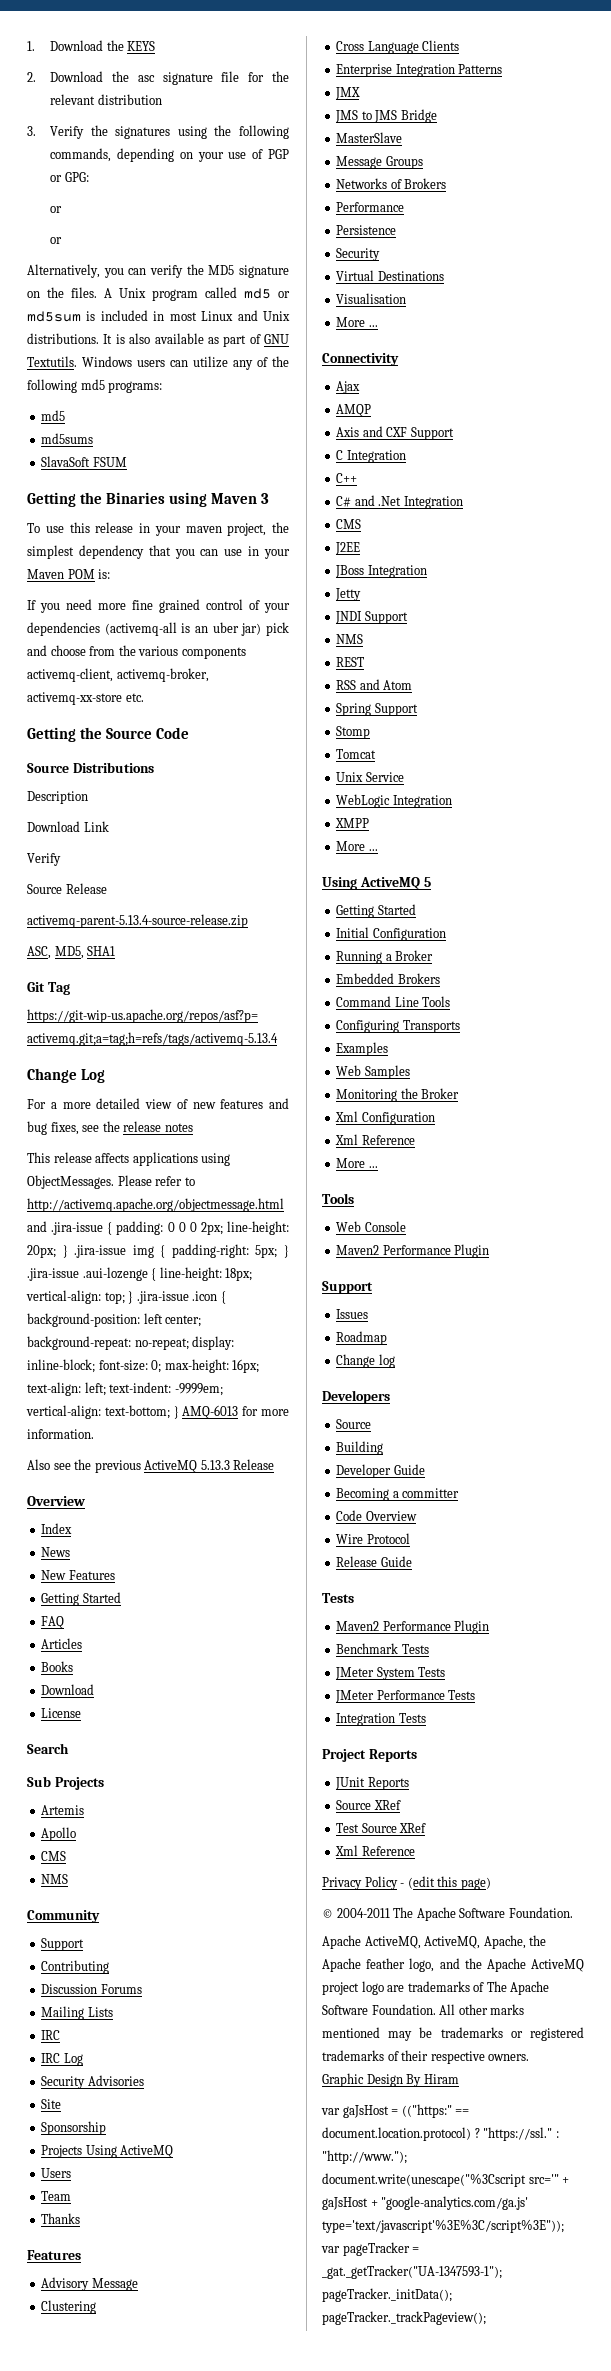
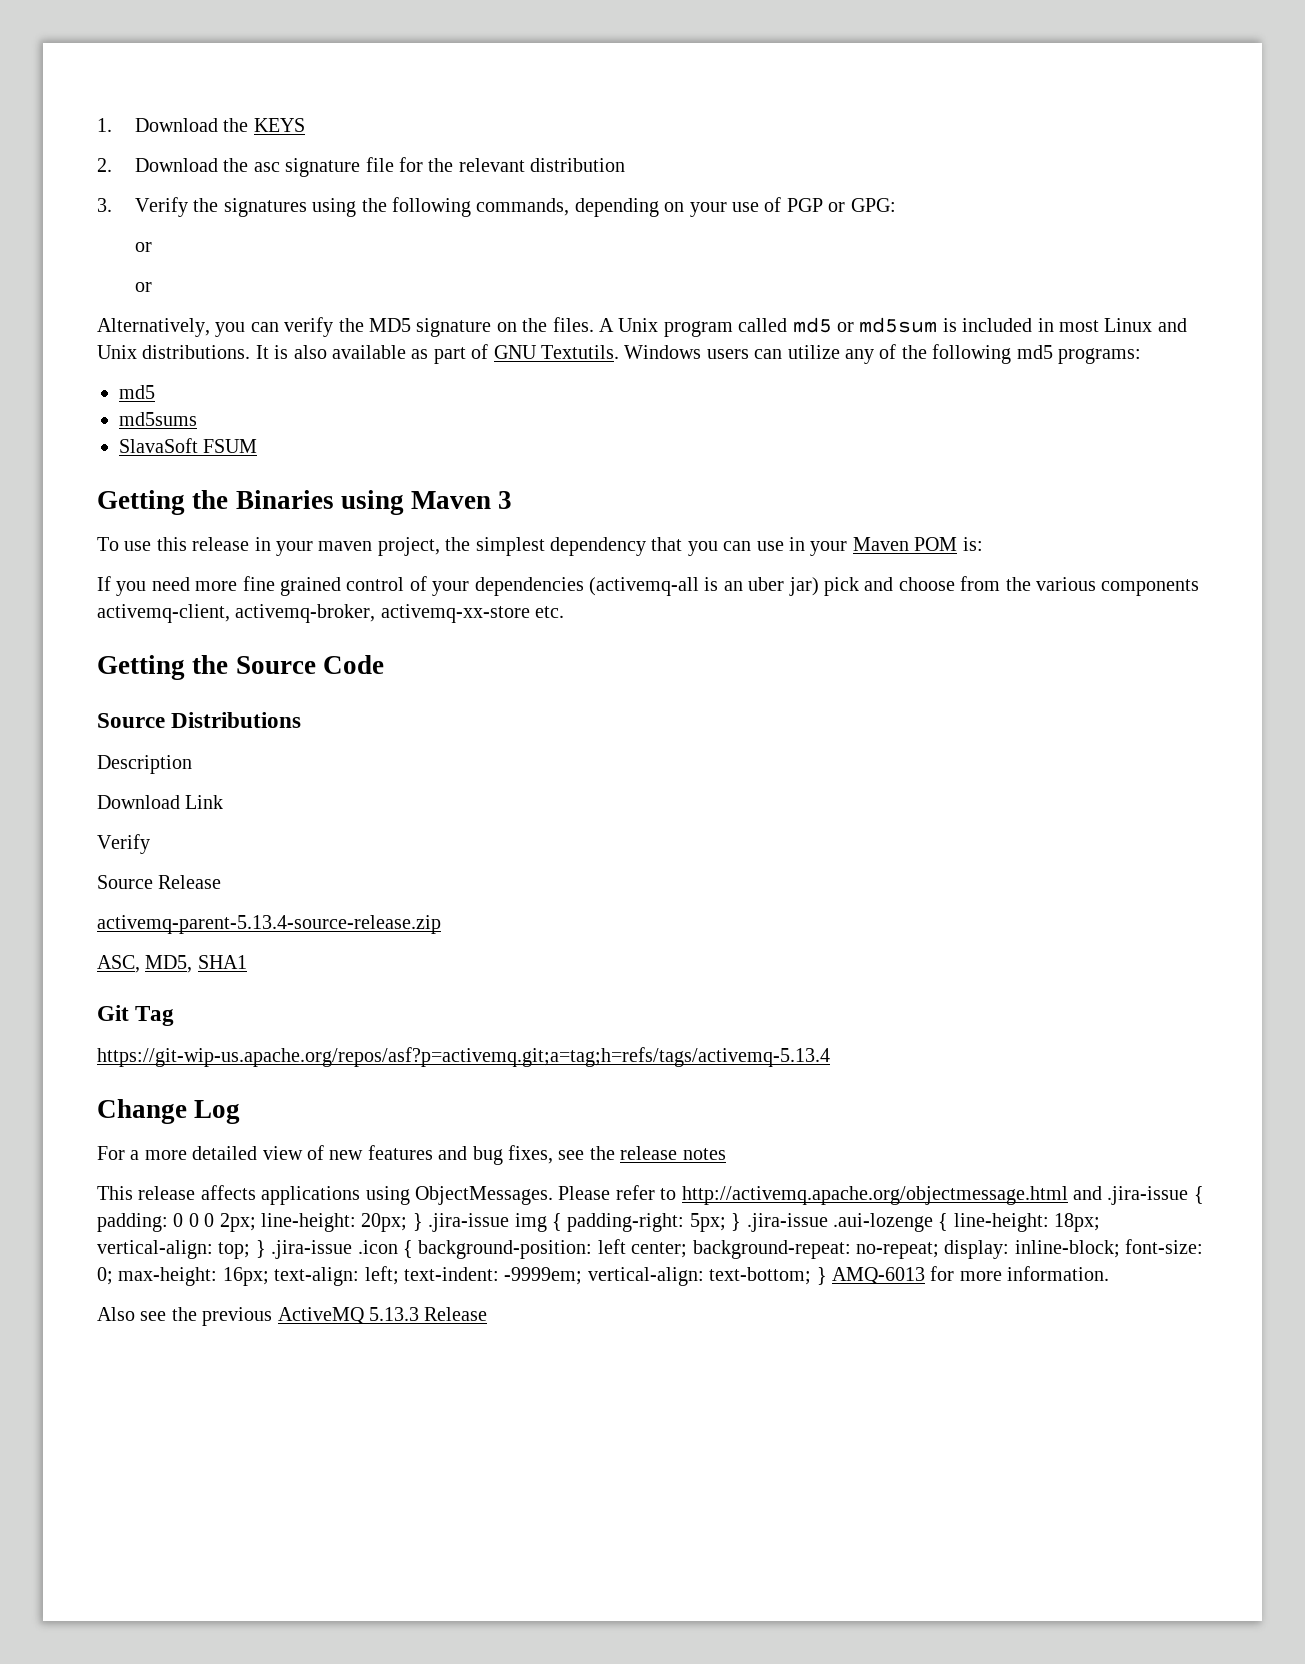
[27,1496,85,1506] [41,1523,73,1534] [41,1547,71,1557] [41,1570,115,1580] [41,1592,121,1606] [41,1616,65,1629] [41,1638,83,1649] [41,1661,74,1672] [41,1684,95,1695] [41,1708,82,1718] [27,1743,69,1754] [27,1776,104,1790] [41,1805,85,1815] [41,1827,77,1841] [41,1851,67,1861] [41,1874,69,1884] [27,1910,100,1923] [41,1938,85,1951] [41,1960,110,1974] [41,1984,142,1994] [41,2006,113,2020] [41,2030,61,2040] [41,2053,83,2066] [41,2075,144,2089] [41,2099,62,2109] [41,2121,107,2135] [41,2145,174,2158] [41,2168,72,2178] [41,2191,72,2201] [41,2213,81,2224] [27,2250,81,2260] [41,2277,138,2291] [41,2300,97,2314] [336,40,460,54] [336,64,503,77] [335,87,361,100] [335,109,437,123] [336,132,403,143] [336,156,423,169] [336,178,447,189] [336,202,405,212] [336,225,397,235] [336,248,381,261] [336,270,444,281] [336,293,407,304] [336,317,378,327] [322,353,399,366] [336,381,361,394] [336,404,372,417] [336,426,454,440] [336,450,406,463] [336,473,358,483] [336,495,463,509] [336,519,362,529] [335,542,361,555] [335,565,427,578] [335,588,362,601] [335,611,408,624] [336,634,364,644] [336,657,365,667] [336,679,413,690] [336,703,418,716] [336,726,371,739] [336,749,377,759] [336,772,404,782] [336,794,452,808] [335,818,370,828] [336,841,378,851] [322,877,431,890] [336,904,416,918] [336,927,446,941] [336,950,434,964] [336,973,440,984] [336,996,451,1007] [336,1020,460,1033] [336,1042,389,1056] [336,1065,410,1079] [336,1088,460,1102] [335,1111,435,1125] [335,1134,415,1145] [336,1158,378,1168] [322,1193,354,1204] [336,1221,406,1232] [336,1244,490,1258] [322,1281,373,1294] [336,1309,369,1319] [336,1331,388,1345] [336,1354,395,1368] [322,1390,390,1404] [336,1419,372,1429] [336,1441,384,1455] [336,1464,425,1478] [336,1488,460,1501] [336,1510,417,1521] [336,1533,410,1544] [336,1556,412,1567] [322,1593,354,1603] [336,1620,490,1634] [336,1643,429,1654] [335,1667,446,1680] [335,1690,476,1703] [336,1713,426,1726] [322,1749,417,1762] [335,1777,409,1790] [336,1800,401,1810] [336,1823,427,1833] [335,1845,415,1856] [322,1876,491,1890] [322,1907,573,1921] [322,1935,547,1949] [322,1958,584,1972] [322,1981,550,1995] [322,2004,525,2015] [322,2027,584,2041] [322,2050,530,2064] [322,2073,459,2087] [321,2104,470,2118] [322,2127,559,2141] [322,2150,407,2164] [322,2173,570,2187] [322,2196,529,2210] [322,2219,564,2233] [321,2242,420,2256] [322,2265,502,2279] [322,2288,452,2302] [322,2311,486,2325] // Overview // Index // News // New Features // Getting Started // FAQ // Articles // Books // Download // License // Search // Sub Projects // Artemis // Apollo // CMS // NMS // Community // Support // Contributing // Discussion Forums // Mailing Lists // IRC // IRC Log // Security Advisories // Site // Sponsorship // Projects Using ActiveMQ // Users // Team // Thanks // Features // Advisory Message // Clustering // Cross Language Clients // Enterprise Integration Patterns // JMX // JMS to JMS Bridge // MasterSlave // Message Groups // Networks of Brokers // Performance // Persistence // Security // Virtual Destinations // Visualisation // More ... // Connectivity // Ajax // AMQP // Axis and CXF Support // C Integration // C++ // C# and .Net Integration // CMS // J2EE // JBoss Integration // Jetty // JNDI Support // NMS // REST // RSS and Atom // Spring Support // Stomp // Tomcat // Unix Service // WebLogic Integration // XMPP // More ... // Using ActiveMQ 5 // Getting Started // Initial Configuration // Running a Broker // Embedded Brokers // Command Line Tools // Configuring Transports // Examples // Web Samples // Monitoring the Broker // Xml Configuration // Xml Reference // More ... // Tools // Web Console // Maven2 Performance Plugin // Support // Issues // Roadmap // Change log // Developers // Source // Building // Developer Guide // Becoming a committer // Code Overview // Wire Protocol // Release Guide // Tests // Maven2 Performance Plugin // Benchmark Tests // JMeter System Tests // JMeter Performance Tests // Integration Tests // Project Reports // JUnit Reports // Source XRef // Test Source XRef // Xml Reference // Privacy Policy - (edit this page) // © 2004-2011 The Apache Software Foundation. // Apache ActiveMQ, ActiveMQ, Apache, the Apache feather logo, and the Apache ActiveMQ project logo are trademarks of The Apache Software Foundation. All other marks mentioned may be trademarks or registered trademarks of their respective owners. // Graphic Design By Hiram // var gaJsHost = (("https:" == document.location.protocol) ? "https://ssl." : "http://www."); document.write(unescape("%3Cscript src='" + gaJsHost + "google-analytics.com/ga.js' type='text/javascript'%3E%3C/script%3E")); var pageTracker = _gat._getTracker("UA-1347593-1"); pageTracker._initData(); pageTracker._trackPageview(); -> (488, 1314) none

